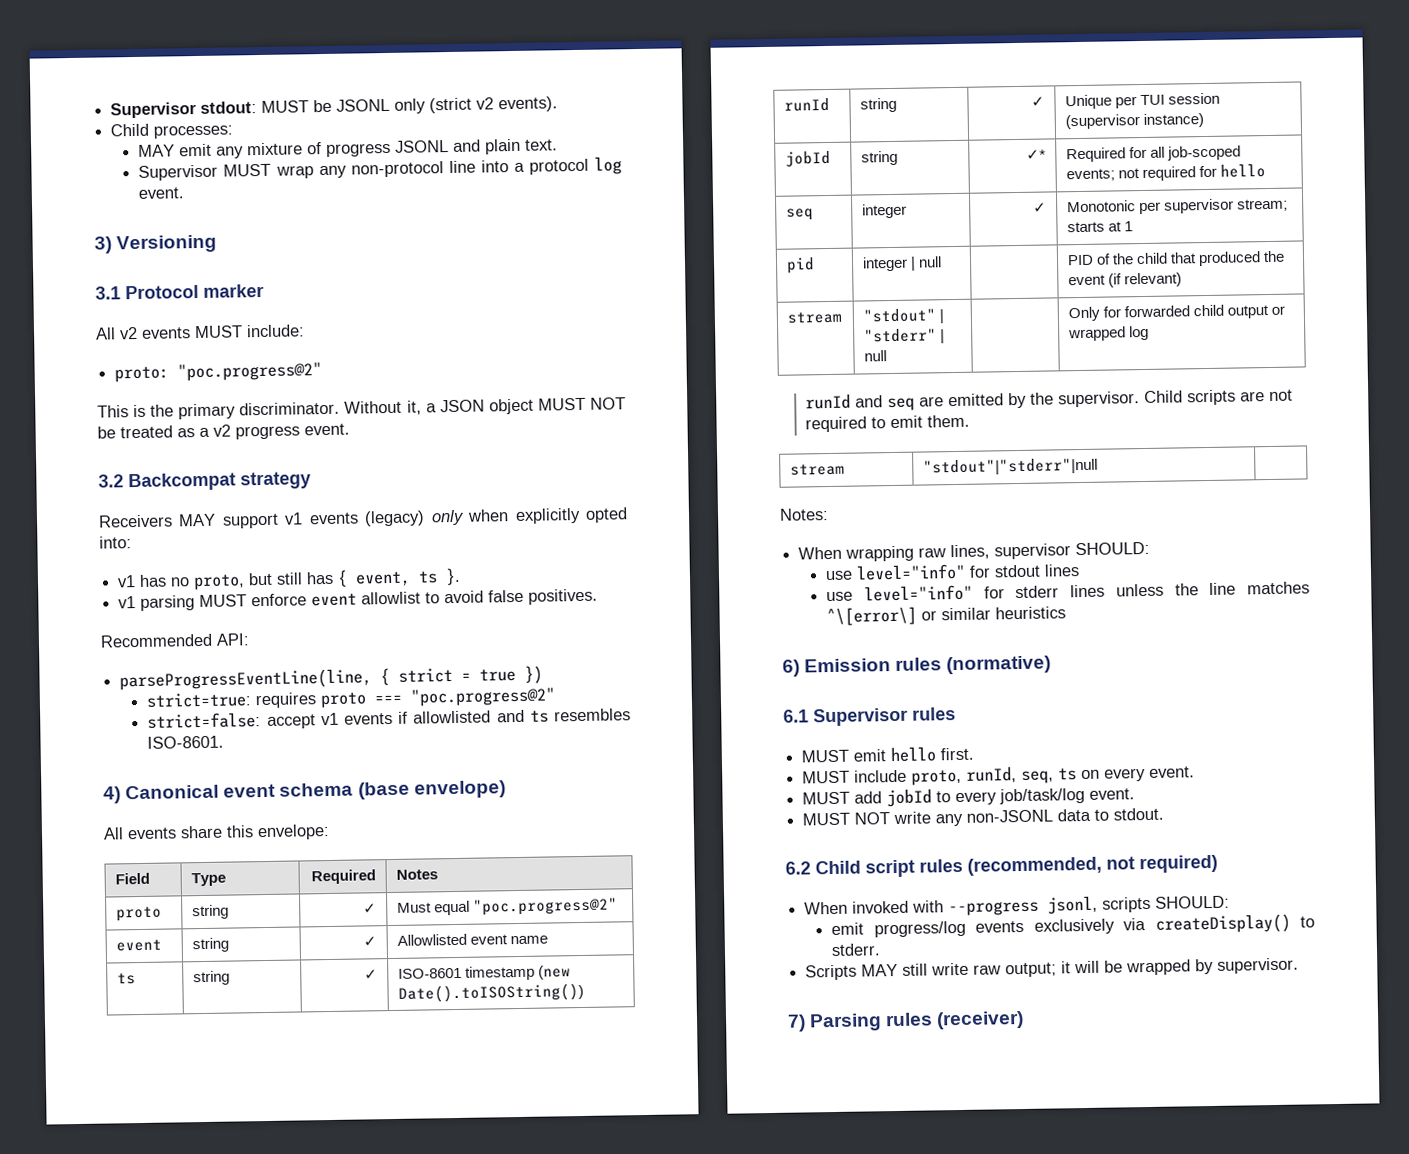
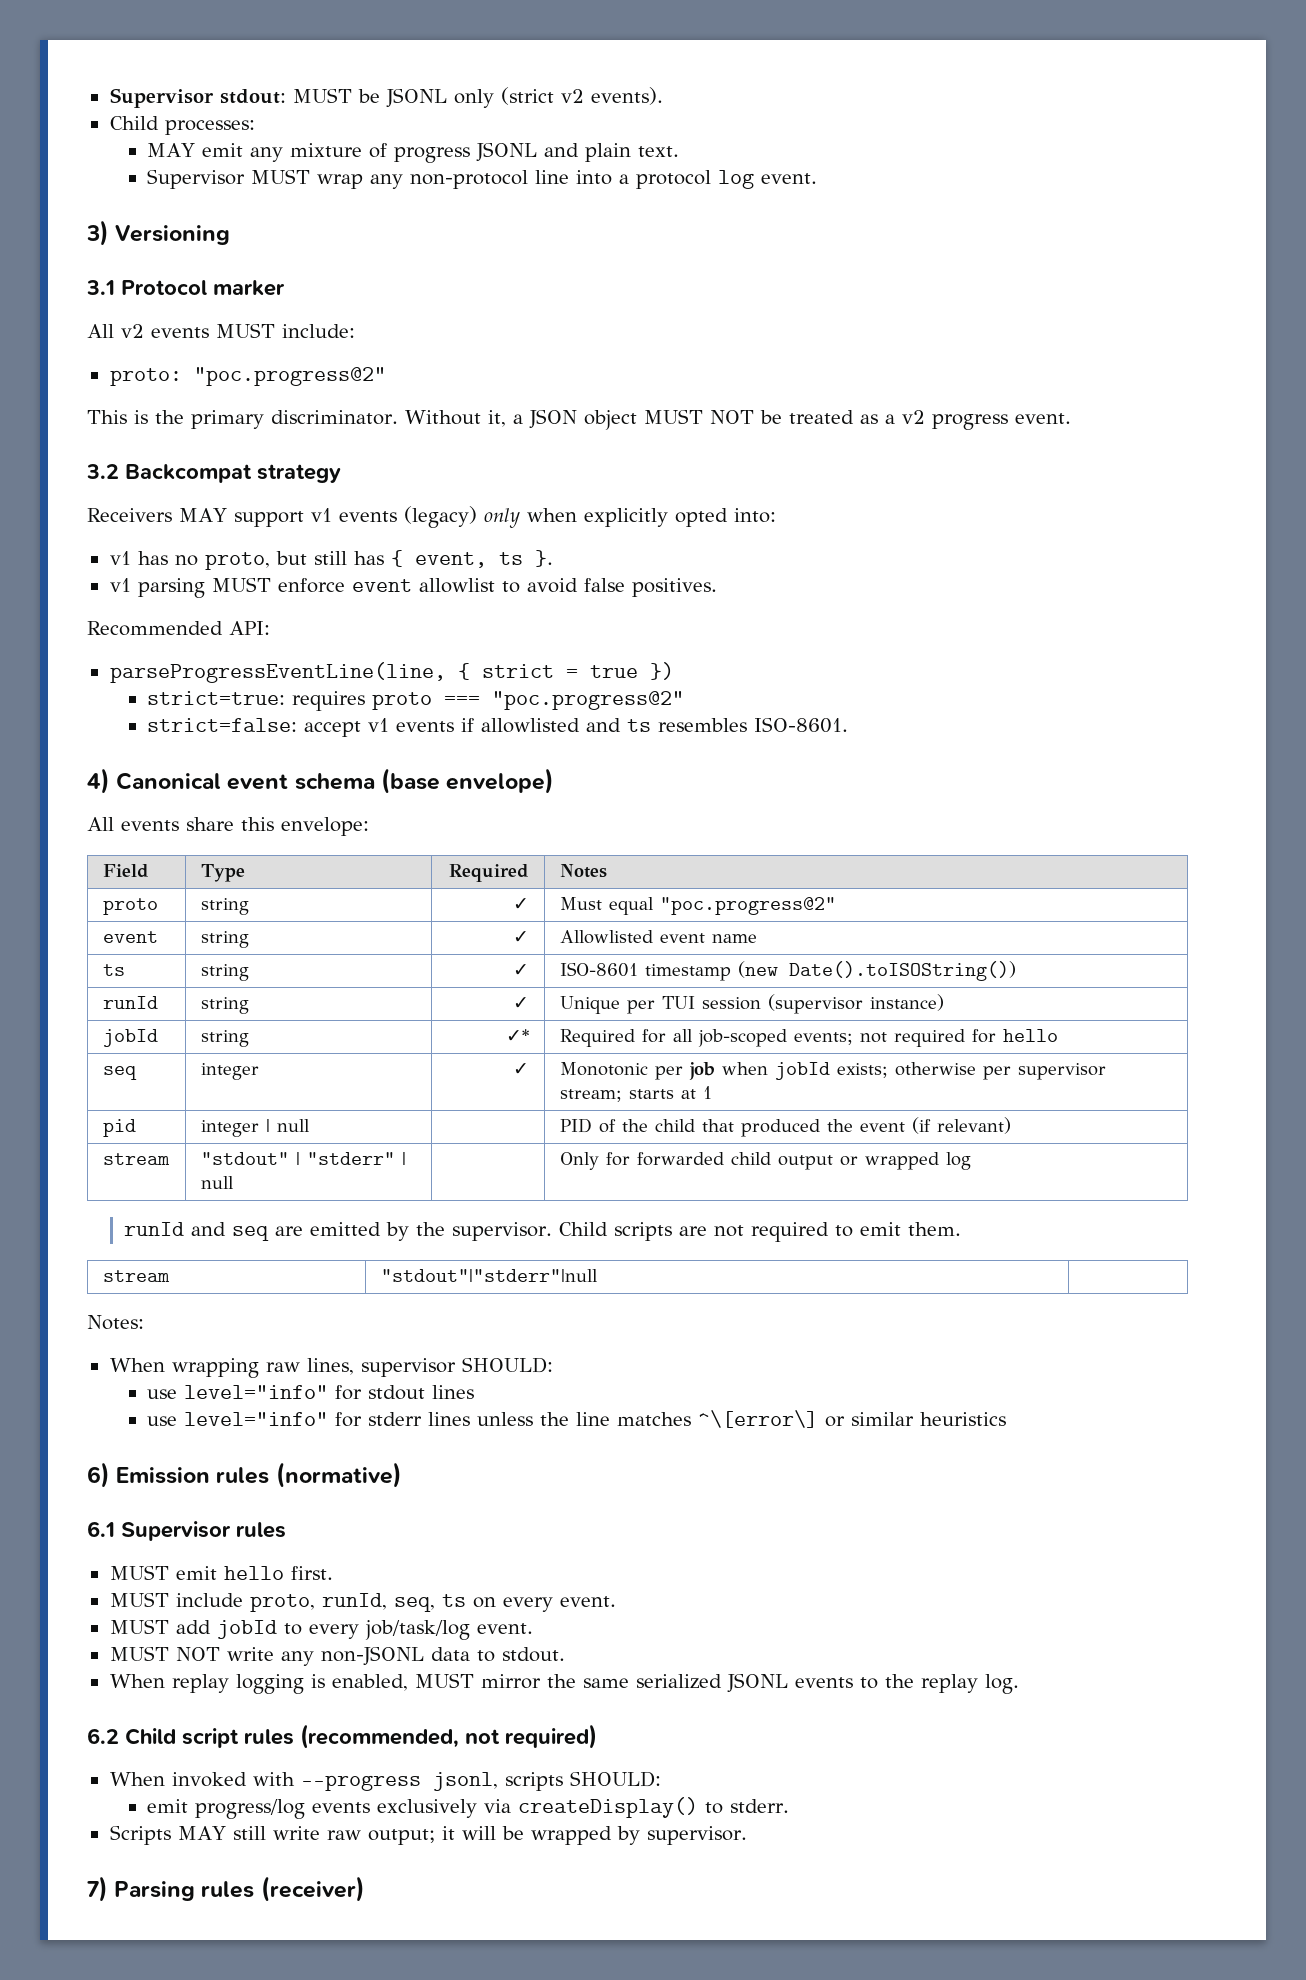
(1161, 208) none -> [688,1062,1011,1080] job when jobId exists; otherwise per
(1165, 814) none -> [109,1673,1019,1694] // When replay logging is enabled, MUST mirror the same serialized JSONL events to the replay log.

